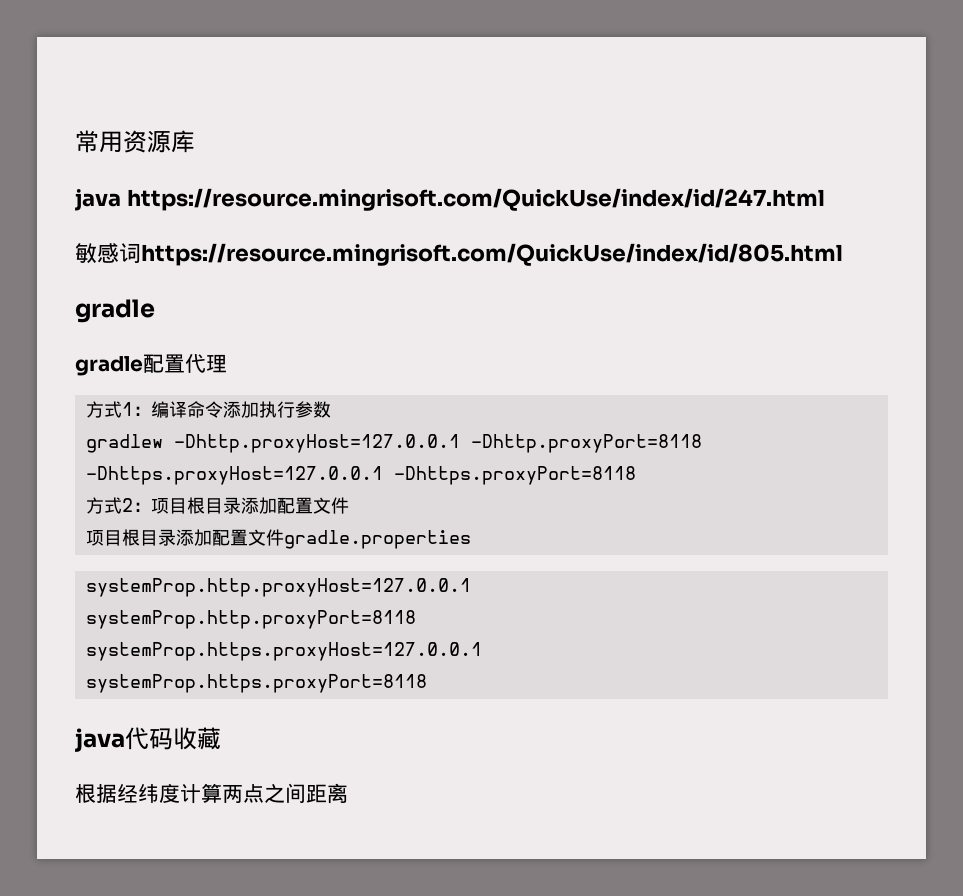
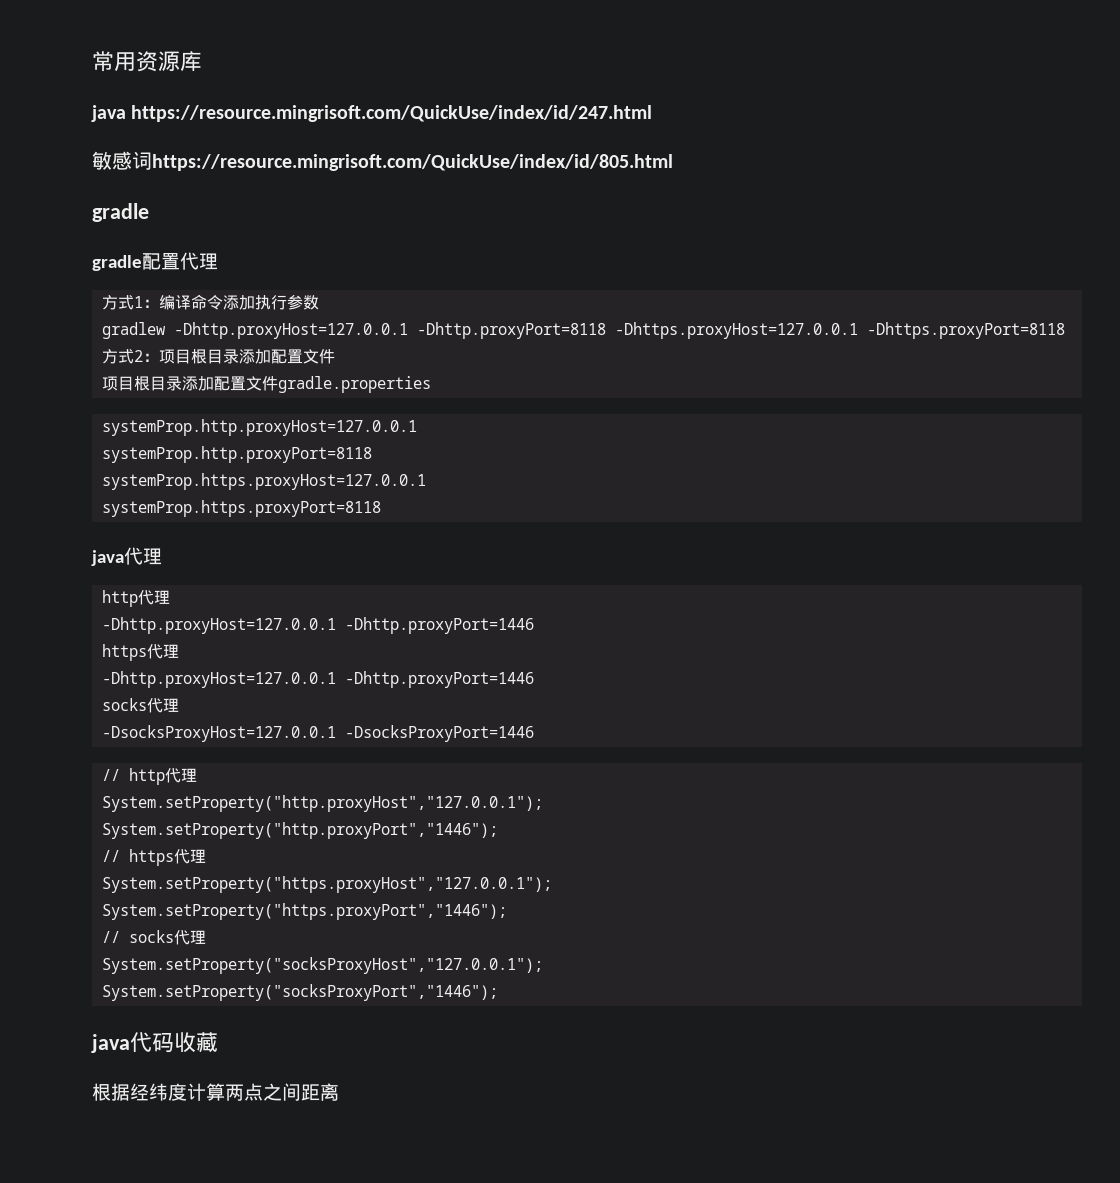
(428, 683) none -> [91,547,162,566] [102,590,171,607] [102,617,535,634] [102,644,180,661] [102,671,535,688] [102,698,180,713] [102,725,535,742] [102,768,198,785] [102,795,544,812] [102,822,499,839] [102,849,207,866] [102,876,553,893] [102,903,508,920] [102,930,207,945] [102,957,544,974] [102,984,499,1001] // java代理 // http代理 // -Dhttp.proxyHost=127.0.0.1 -Dhttp.proxyPort=1446 // https代理 // -Dhttp.proxyHost=127.0.0.1 -Dhttp.proxyPort=1446 // socks代理 // -DsocksProxyHost=127.0.0.1 -DsocksProxyPort=1446 // // http代理 // System.setProperty("http.proxyHost","127.0.0.1"); // System.setProperty("http.proxyPort","1446"); // // https代理 // System.setProperty("https.proxyHost","127.0.0.1"); // System.setProperty("https.proxyPort","1446"); // // socks代理 // System.setProperty("socksProxyHost","127.0.0.1"); // System.setProperty("socksProxyPort","1446");

